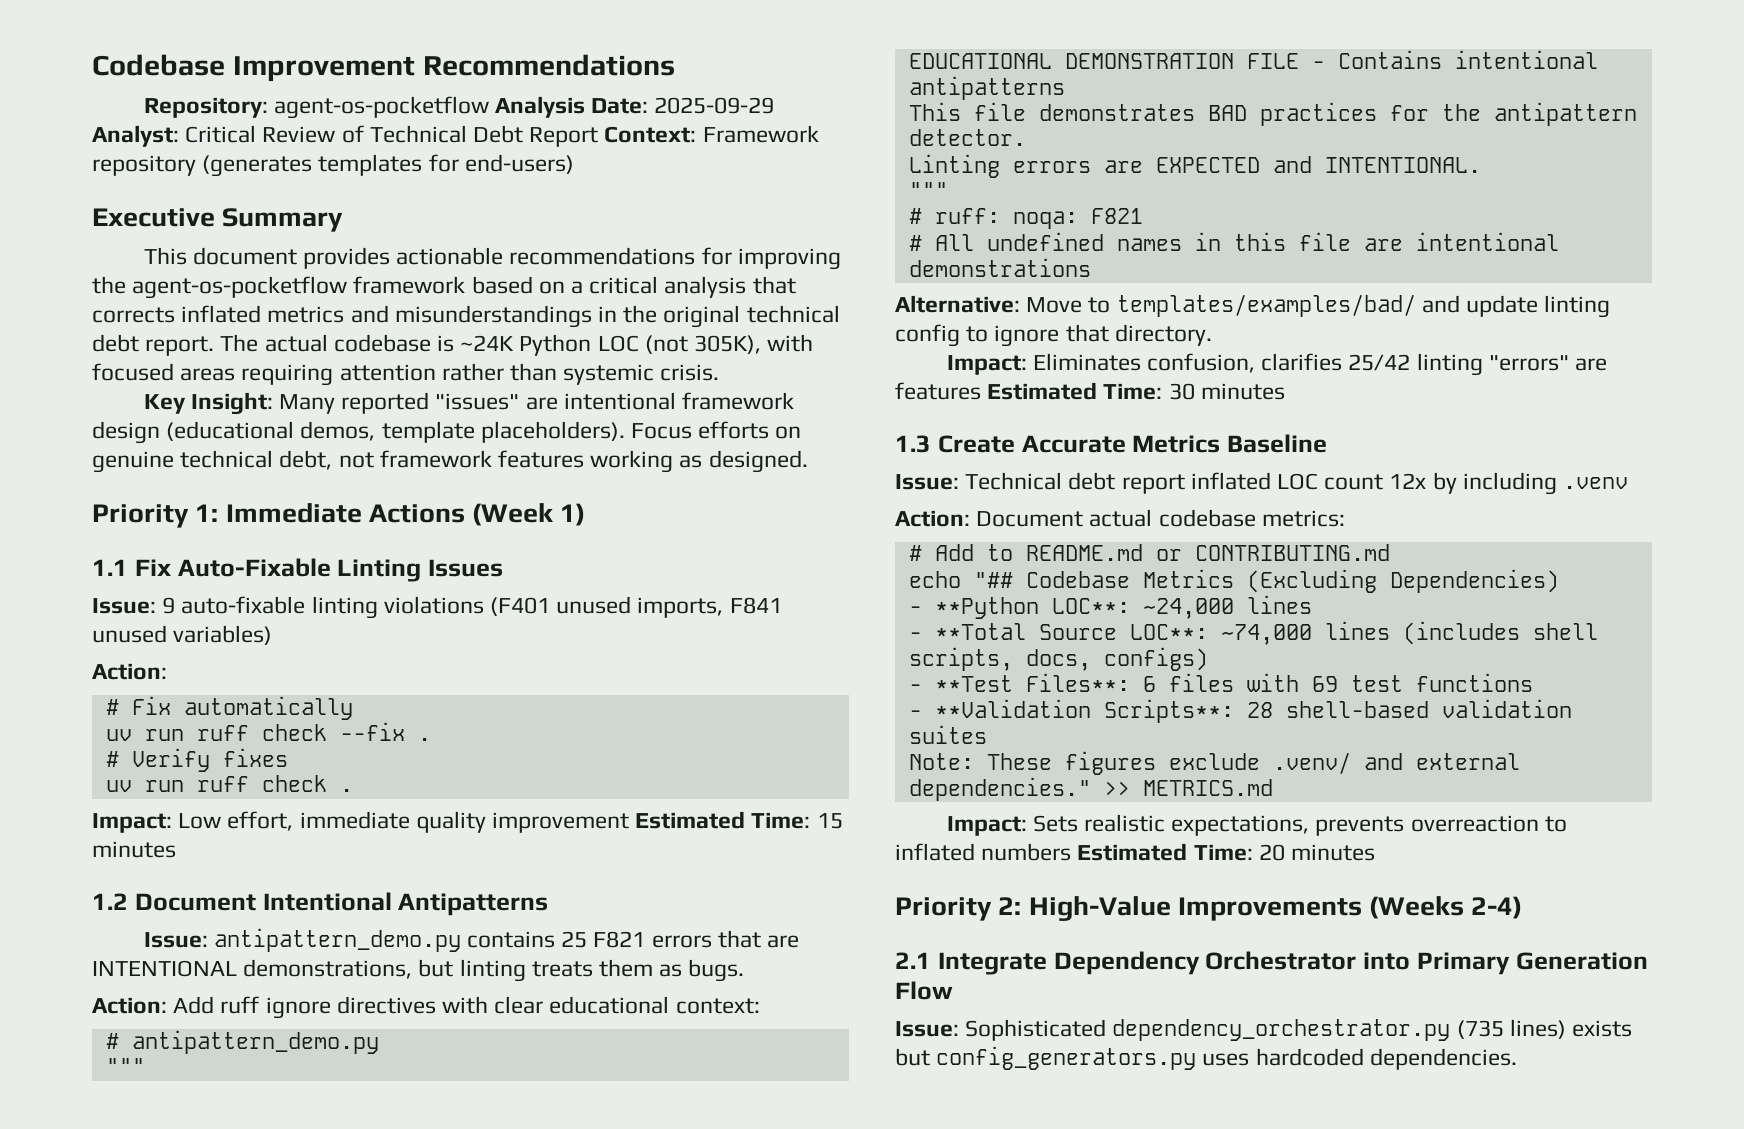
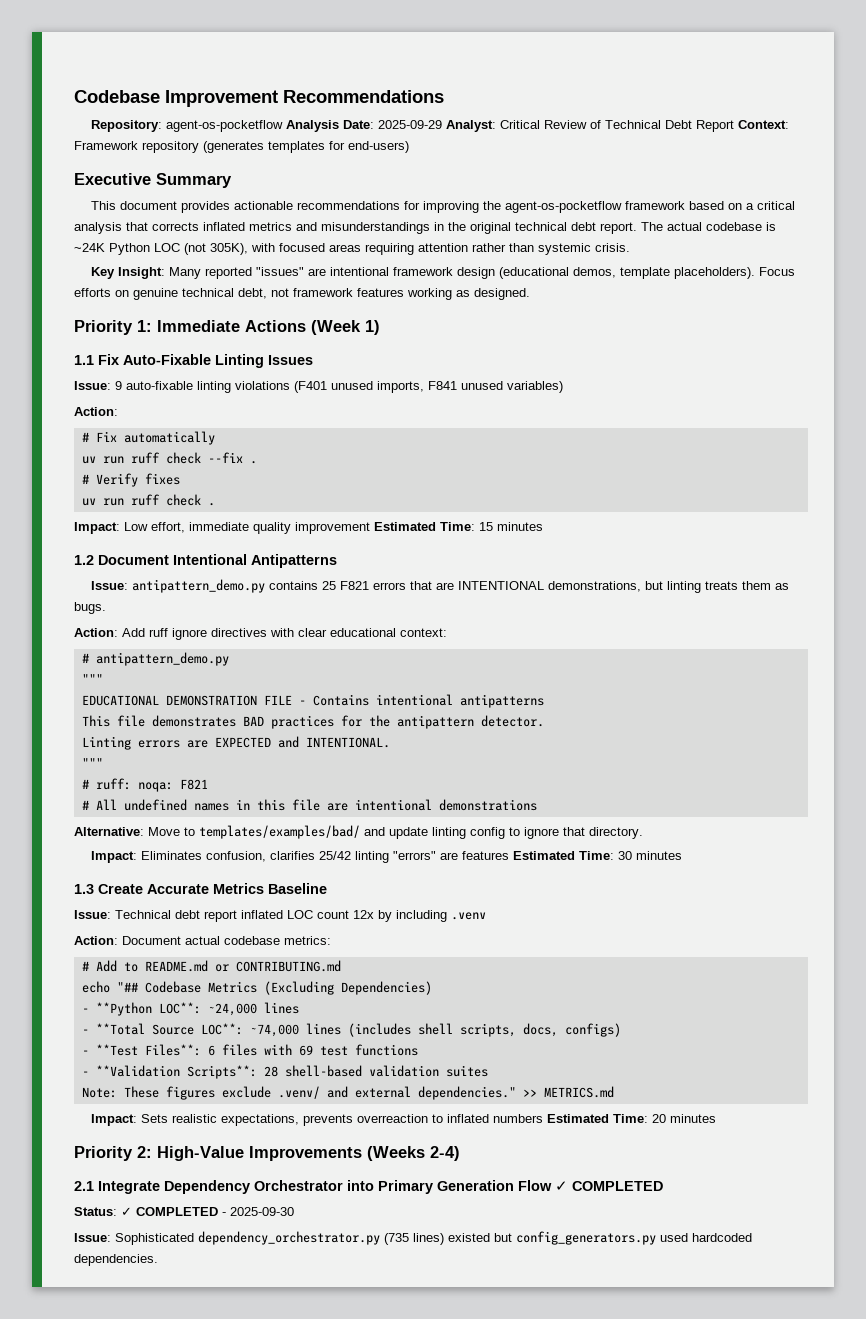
(953, 990) none -> [555,1181,663,1191] [74,1207,294,1216] ✓ COMPLETED // Status: ✓ COMPLETED - 2025-09-30
[1572,1020,1633,1037] exists -> [448,1233,490,1242] existed
[1202,1053,1250,1066] uses -> [660,1233,688,1242] used

